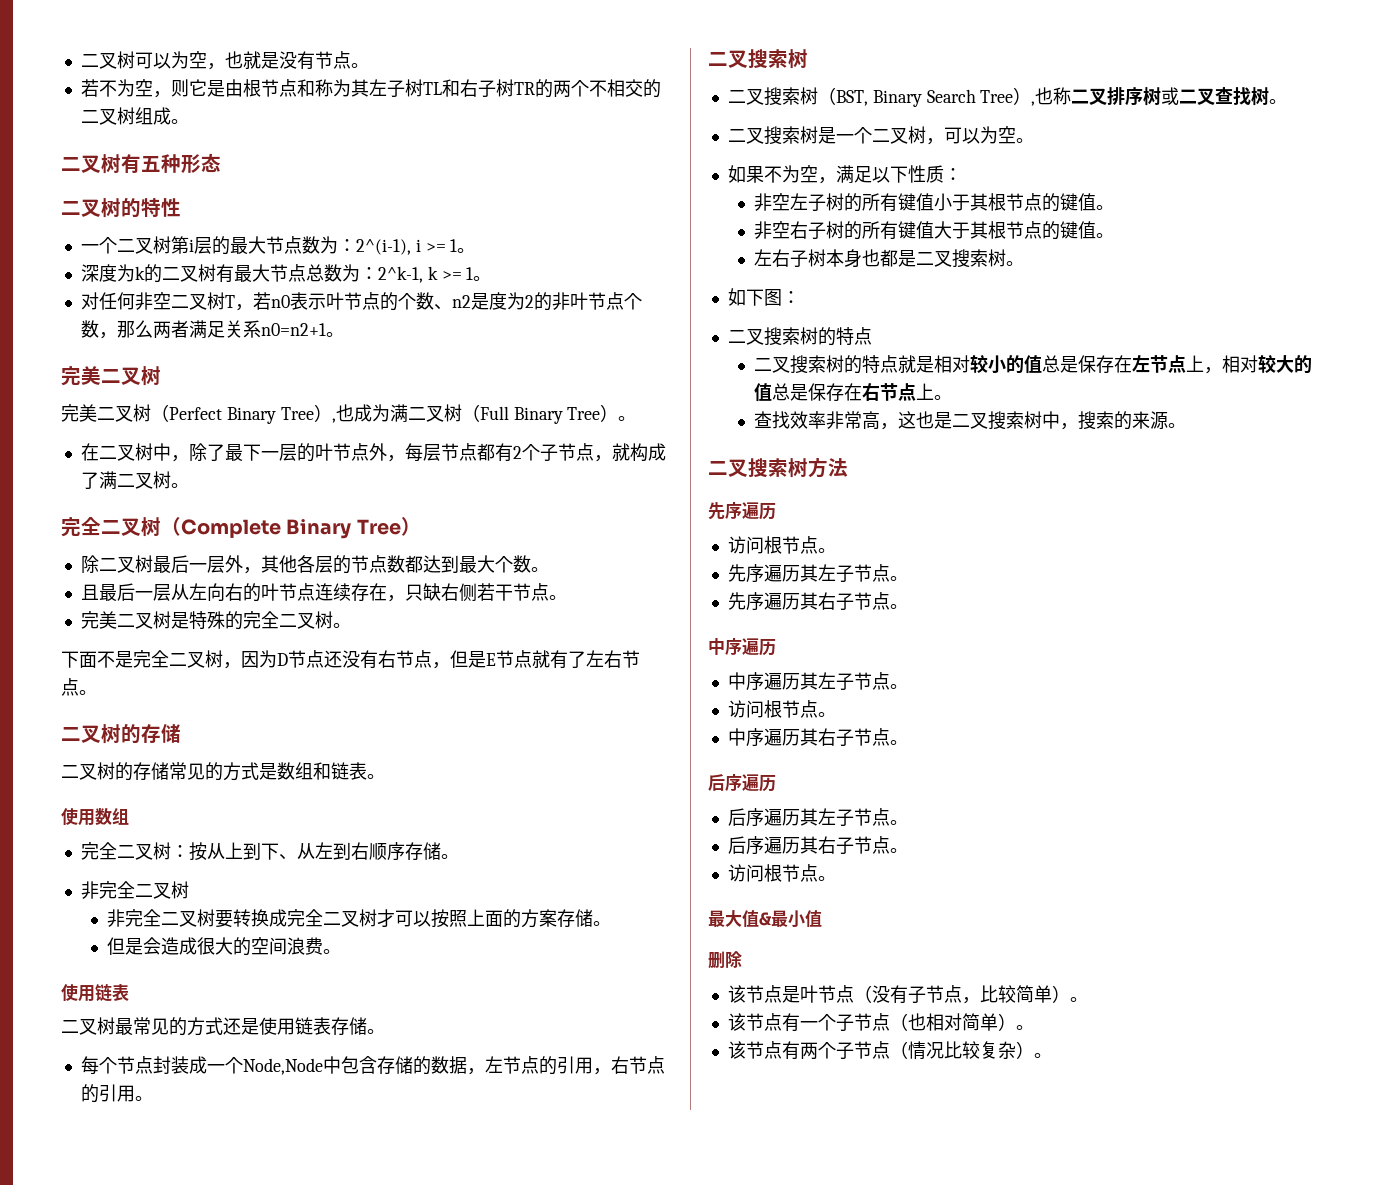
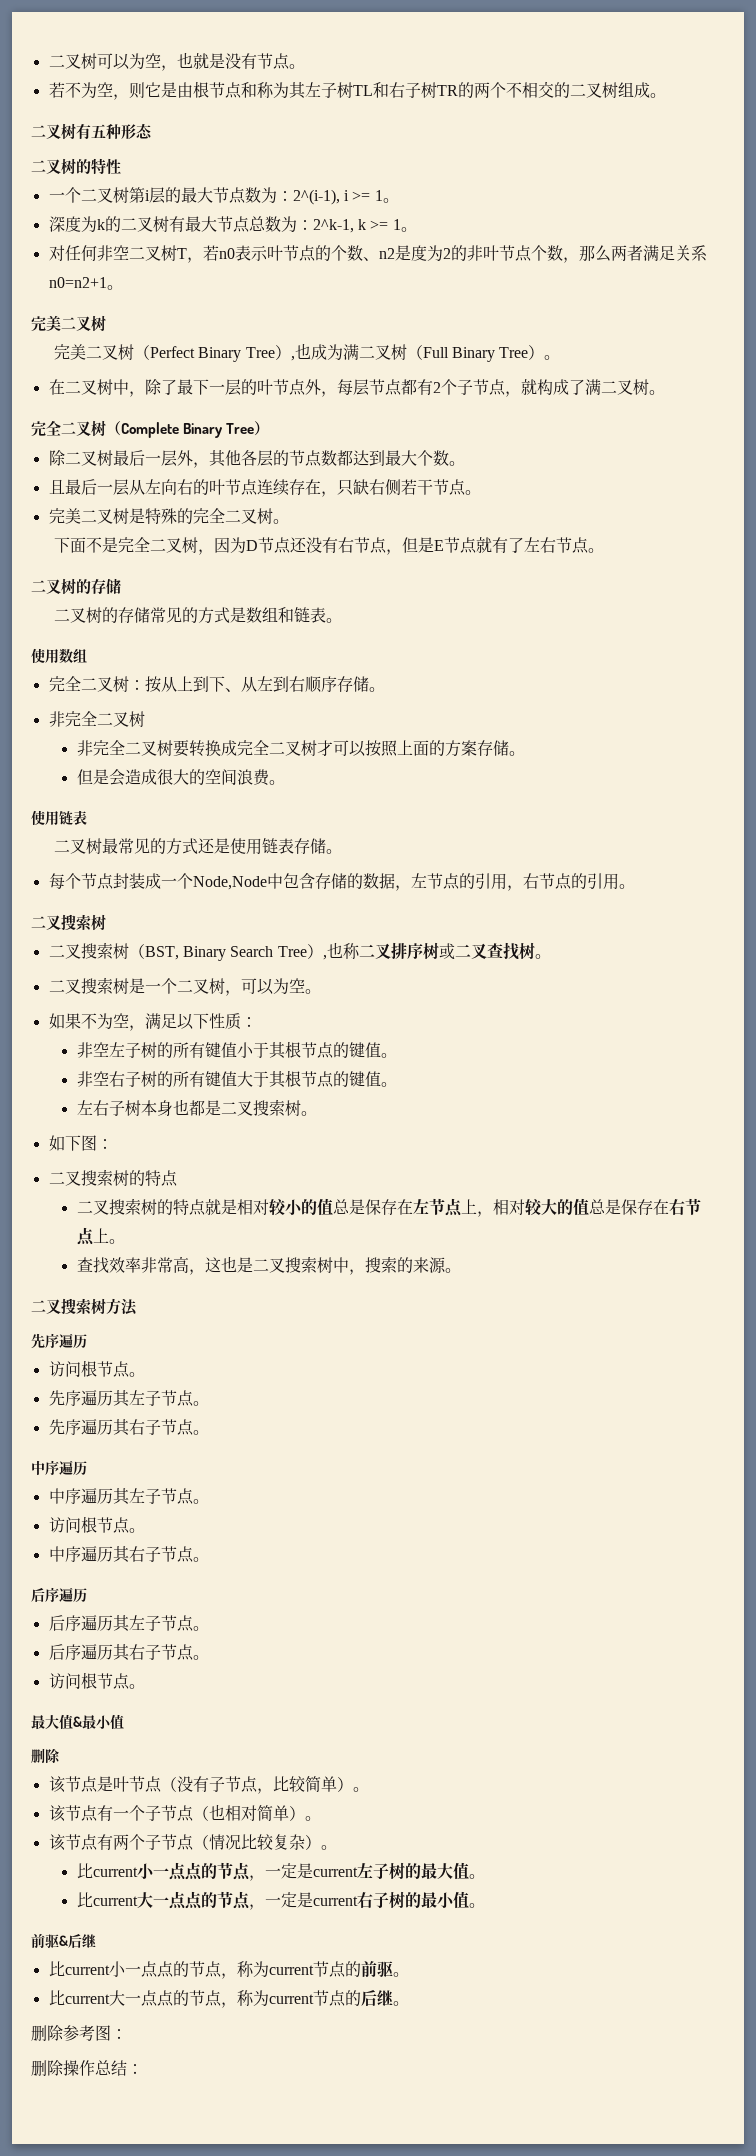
(1052, 1055) none -> [76,1862,485,1881] [76,1891,485,1910] [31,1933,97,1949] [48,1961,409,1979] [48,1990,409,2008] [31,2025,127,2041] [31,2060,143,2076] // 比current小一点点的节点，一定是current左子树的最大值。 // 比current大一点点的节点，一定是current右子树的最小值。 // 前驱&后继 // 比current小一点点的节点，称为current节点的前驱。 // 比current大一点点的节点，称为current节点的后继。 // 删除参考图： // 删除操作总结：

